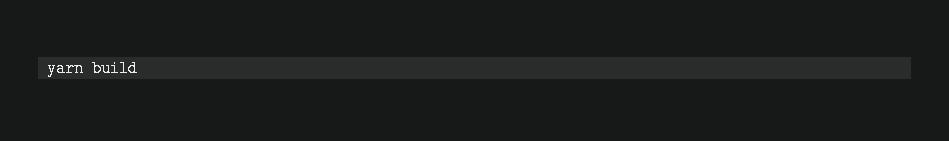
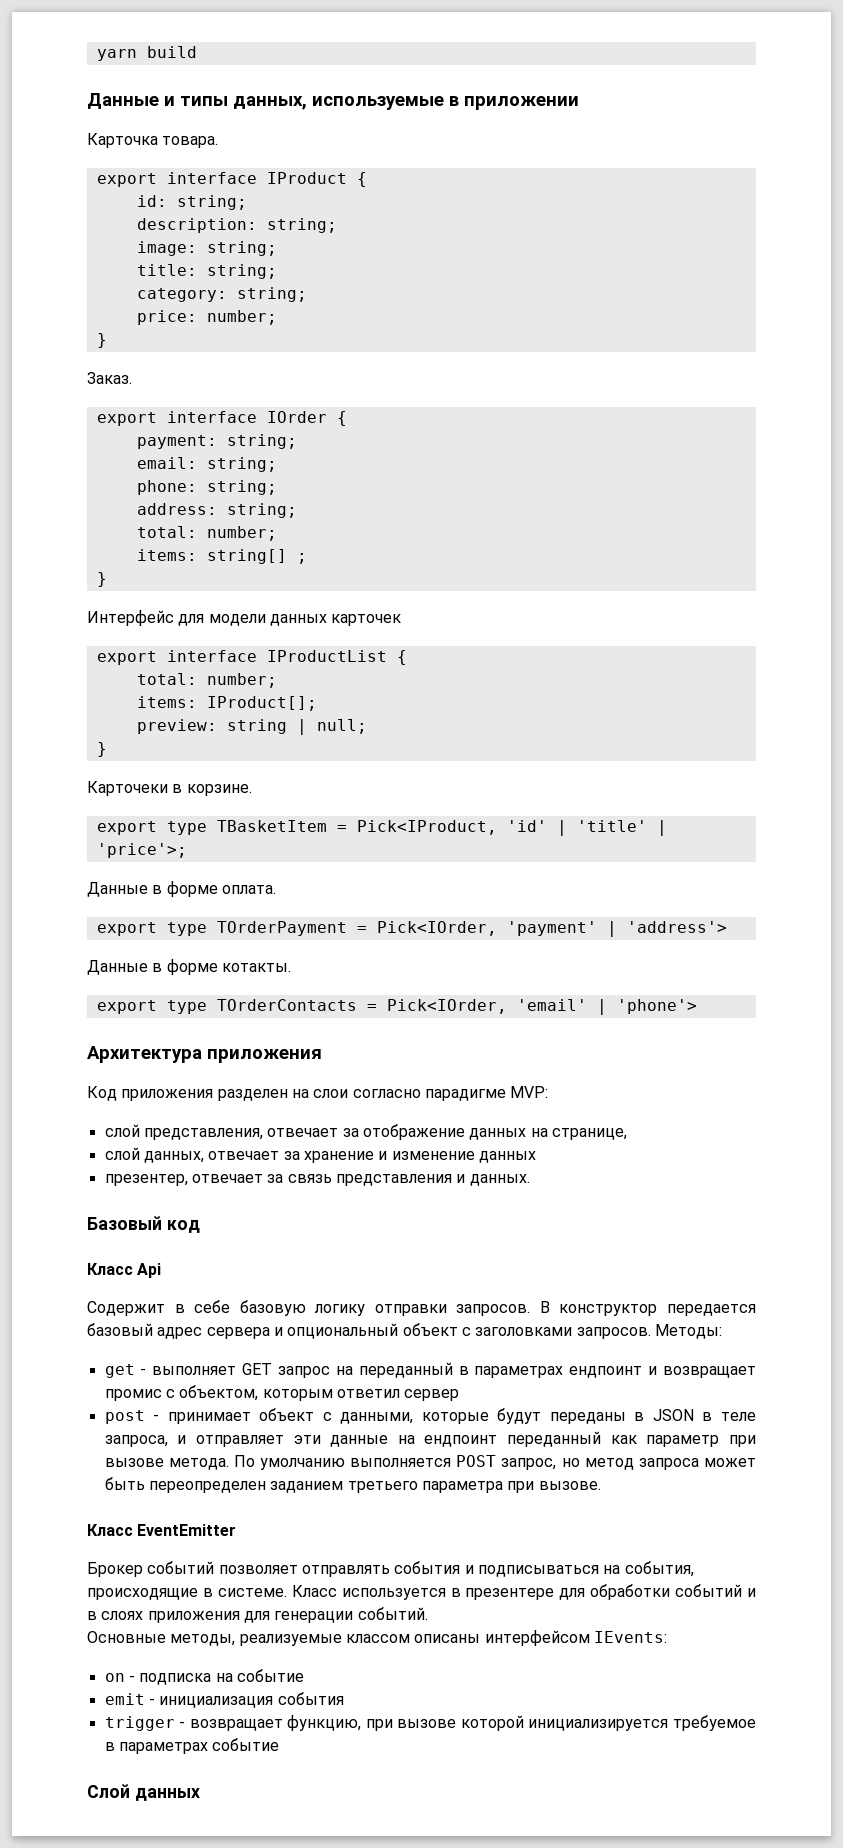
(138, 68) none -> [87,93,579,110] [87,133,219,148] [96,172,367,187] [136,195,247,210] [136,218,337,233] [136,241,277,256] [136,264,277,279] [136,287,307,302] [136,310,277,325] [96,333,107,348] [87,372,132,384] [96,411,347,426] [136,434,297,449] [136,457,277,472] [136,480,277,495] [136,503,297,518] [136,526,277,541] [136,549,307,564] [96,572,107,587] [87,610,402,626] [96,650,407,665] [136,673,277,688] [136,696,317,711] [136,719,367,735] [96,742,107,757] [87,781,252,796] [96,820,667,836] [96,843,187,858] [87,881,276,897] [96,921,727,937] [87,959,291,975] [96,999,697,1015] [87,1046,322,1063] [87,1086,549,1101] [104,1124,627,1140] [104,1147,536,1163] [104,1174,530,1186] [87,1216,200,1233] [87,1263,162,1278] [87,1300,756,1316] [87,1323,722,1339] [104,1362,757,1378] [104,1385,460,1401] [104,1408,756,1424] [104,1431,756,1447] [104,1455,756,1470] [104,1477,601,1493] [87,1524,237,1536] [87,1561,694,1577] [87,1584,757,1600] [87,1607,428,1623] [87,1630,667,1646] [104,1669,304,1685] [104,1692,344,1708] [104,1715,756,1731] [104,1738,280,1754] [87,1784,200,1801] // Данные и типы данных, используемые в приложении // Карточка товара. // export interface IProduct { // id: string; // description: string; // image: string; // title: string; // category: string; // price: number; // } // Заказ. // export interface IOrder { // payment: string; // email: string; // phone: string; // address: string; // total: number; // items: string[] ; // } // Интерфейс для модели данных карточек // export interface IProductList { // total: number; // items: IProduct[]; // preview: string | null; // } // Карточеки в корзине. // export type TBasketItem = Pick<IProduct, 'id' | 'title' | 'price'>; // Данные в форме оплата. // export type TOrderPayment = Pick<IOrder, 'payment' | 'address'> // Данные в форме котакты. // export type TOrderContacts = Pick<IOrder, 'email' | 'phone'> // Архитектура приложения // Код приложения разделен на слои согласно парадигме MVP: // слой представления, отвечает за отображение данных на странице, // слой данных, отвечает за хранение и изменение данных // презентер, отвечает за связь представления и данных. // Базовый код // Класс Api // Содержит в себе базовую логику отправки запросов. В конструктор передается базовый адрес сервера и опциональный объект с заголовками запросов. Методы: // get - выполняет GET запрос на переданный в параметрах ендпоинт и возвращает промис с объектом, которым ответил сервер // post - принимает объект с данными, которые будут переданы в JSON в теле запроса, и отправляет эти данные на ендпоинт переданный как параметр при вызове метода. По умолчанию выполняется POST запрос, но метод запроса может быть переопределен заданием третьего параметра при вызове. // Класс EventEmitter // Брокер событий позволяет отправлять события и подписываться на события, происходящие в системе. Класс используется в презентере для обработки событий и в слоях приложения для генерации событий. // Основные методы, реализуемые классом описаны интерфейсом IEvents: // on - подписка на событие // emit - инициализация события // trigger - возвращает функцию, при вызове которой инициализируется требуемое в параметрах событие // Слой данных

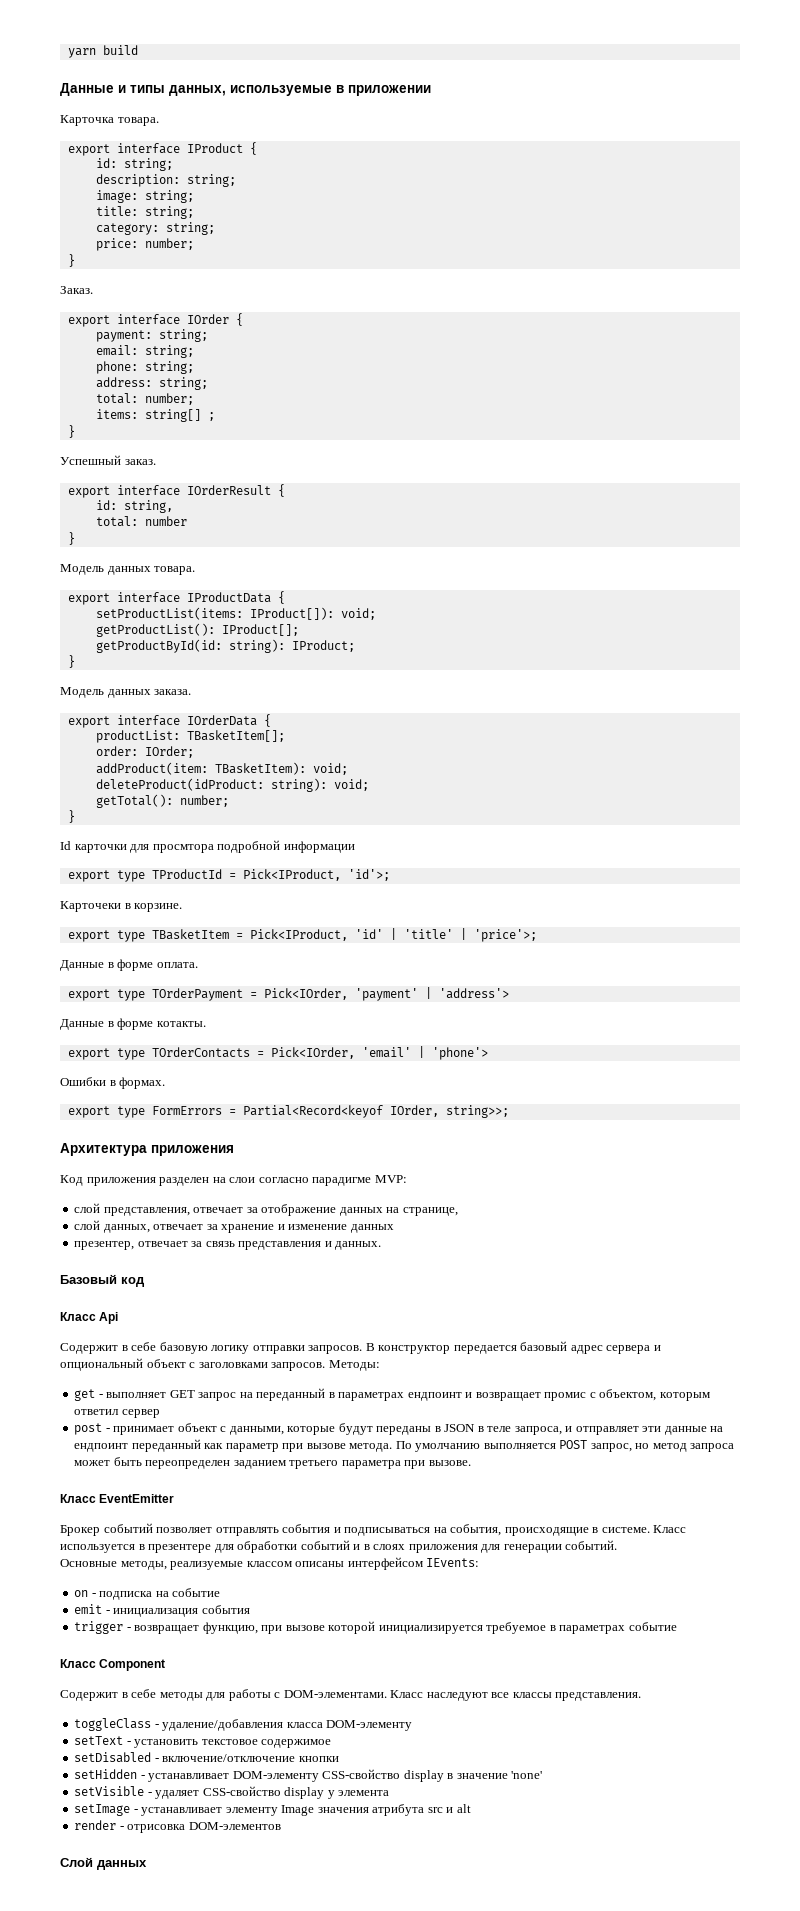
[87,610,402,626] [96,650,407,665] [136,673,277,688] [136,696,317,711] [136,719,367,735] [96,742,107,757] Интерфейс для модели данных карточек // export interface IProductList { // total: number; // items: IProduct[]; // preview: string | null; // } -> [60,455,156,465] [67,484,285,498] [95,500,173,513] [95,516,187,527] [67,532,75,545] [60,564,196,575] [67,591,285,605] [95,607,376,620] [95,623,299,637] [95,639,355,653] [67,655,75,668] [60,687,192,698] [67,714,271,728] [95,730,285,743] [95,746,194,758] [95,762,348,775] [95,778,369,792] [95,794,229,808] [67,810,75,823] [60,840,355,853] [67,869,390,882] Успешный заказ. // export interface IOrderResult { // id: string, // total: number // } // Модель данных товара. // export interface IProductData { // setProductList(items: IProduct[]): void; // getProductList(): IProduct[]; // getProductById(id: string): IProduct; // } // Модель данных заказа. // export interface IOrderData { // productList: TBasketItem[]; // order: IOrder; // addProduct(item: TBasketItem): void; // deleteProduct(idProduct: string): void; // getTotal(): number; // } // Id карточки для просмтора подробной информации // export type TProductId = Pick<IProduct, 'id'>;
(697, 1006) none -> [60,1077,166,1089] [67,1105,509,1118] // Ошибки в формах. // export type FormErrors = Partial<Record<keyof IOrder, string>>;
(280, 1744) none -> [60,1659,166,1671] [60,1689,642,1701] [74,1718,413,1731] [74,1736,332,1748] [74,1752,339,1763] [74,1769,543,1782] [74,1786,390,1799] [74,1804,471,1816] [74,1820,281,1833] // Класс Component // Содержит в себе методы для работы с DOM-элементами. Класс наследуют все классы представления. // toggleClass - удаление/добавления класса DOM-элементу // setText - установить текстовое содержимое // setDisabled - включение/отключение кнопки // setHidden - устанавливает DOM-элементу CSS-свойство display в значение 'none' // setVisible - удаляет CSS-свойство display у элемента // setImage - устанавливает элементу Image значения атрибута src и alt // render - отрисовка DOM-элементов

